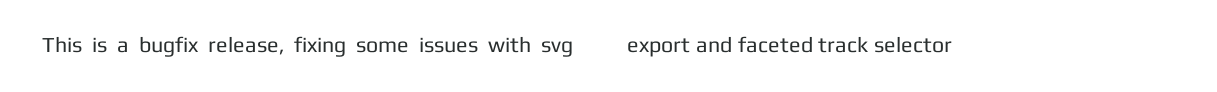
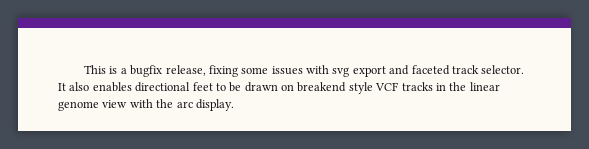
[874,36,953,53] selector -> [481,65,525,74] [58,82,500,94] [58,99,234,111] selector. It also enables directional feet to be drawn on breakend style VCF tracks in the linear genome view with the arc display.

